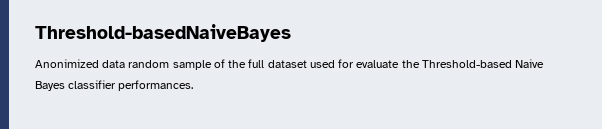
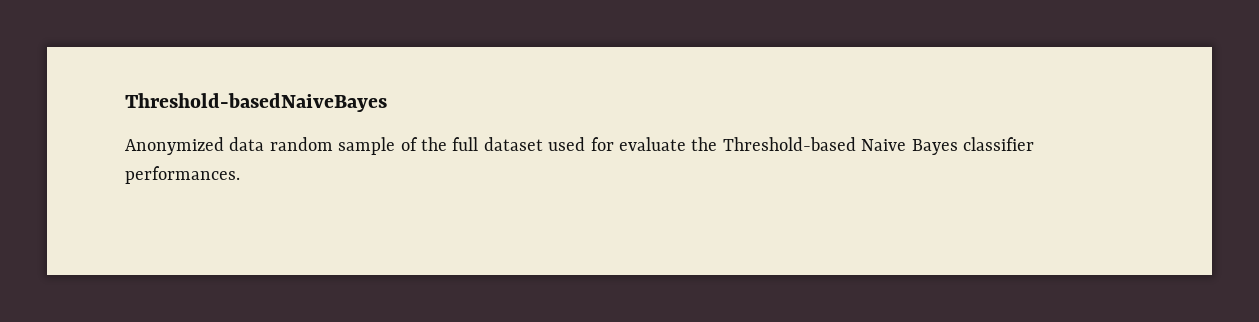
[35,59,99,68] Anonimized -> [125,137,224,155] Anonymized

